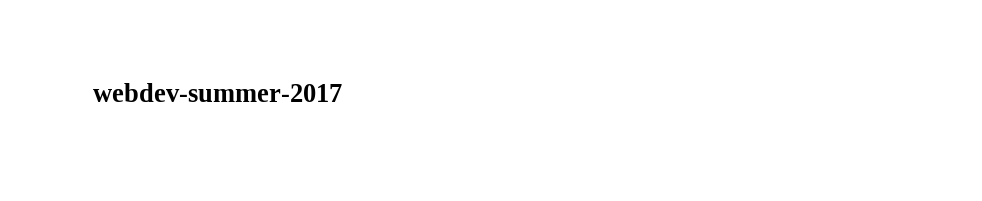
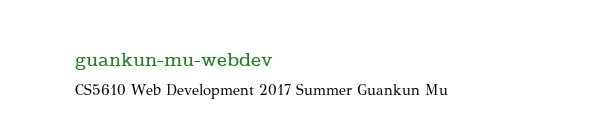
[93,83,342,102] webdev-summer-2017 -> [75,53,273,70] [75,83,448,99] guankun-mu-webdev // CS5610 Web Development 2017 Summer Guankun Mu

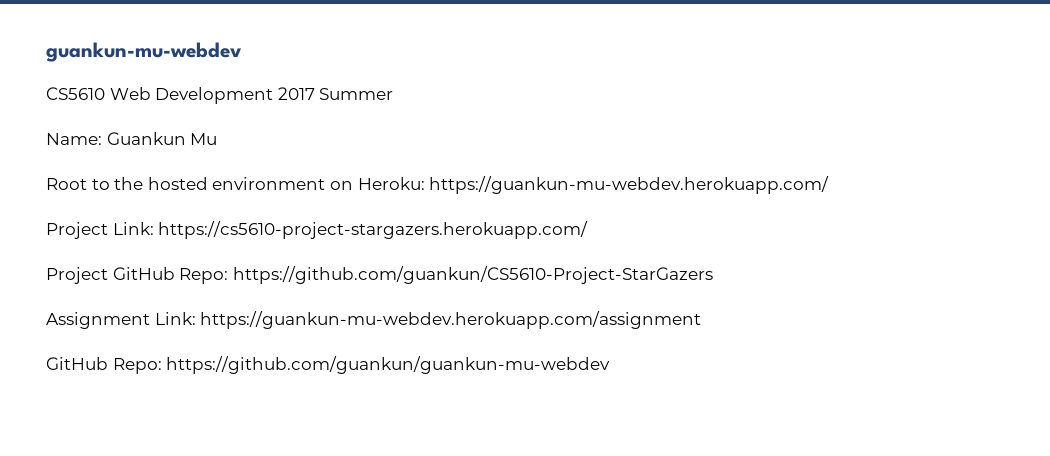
(352, 89) none -> [46,133,102,145] // Name:
(448, 89) none -> [46,176,830,194] [46,221,589,239] [46,266,713,284] [46,311,702,329] [46,356,611,374] // Root to the hosted environment on Heroku: https://guankun-mu-webdev.herokuapp.com/ // Project Link: https://cs5610-project-stargazers.herokuapp.com/ // Project GitHub Repo: https://github.com/guankun/CS5610-Project-StarGazers // Assignment Link: https://guankun-mu-webdev.herokuapp.com/assignment // GitHub Repo: https://github.com/guankun/guankun-mu-webdev

